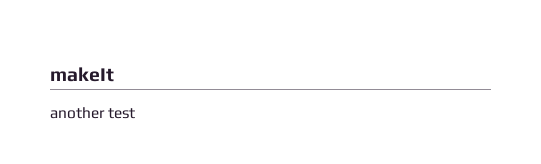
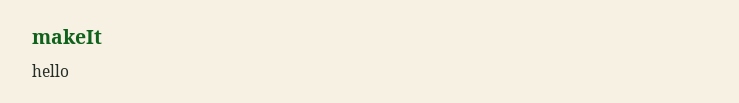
[50,107,136,119] another test -> [32,64,69,77] hello

